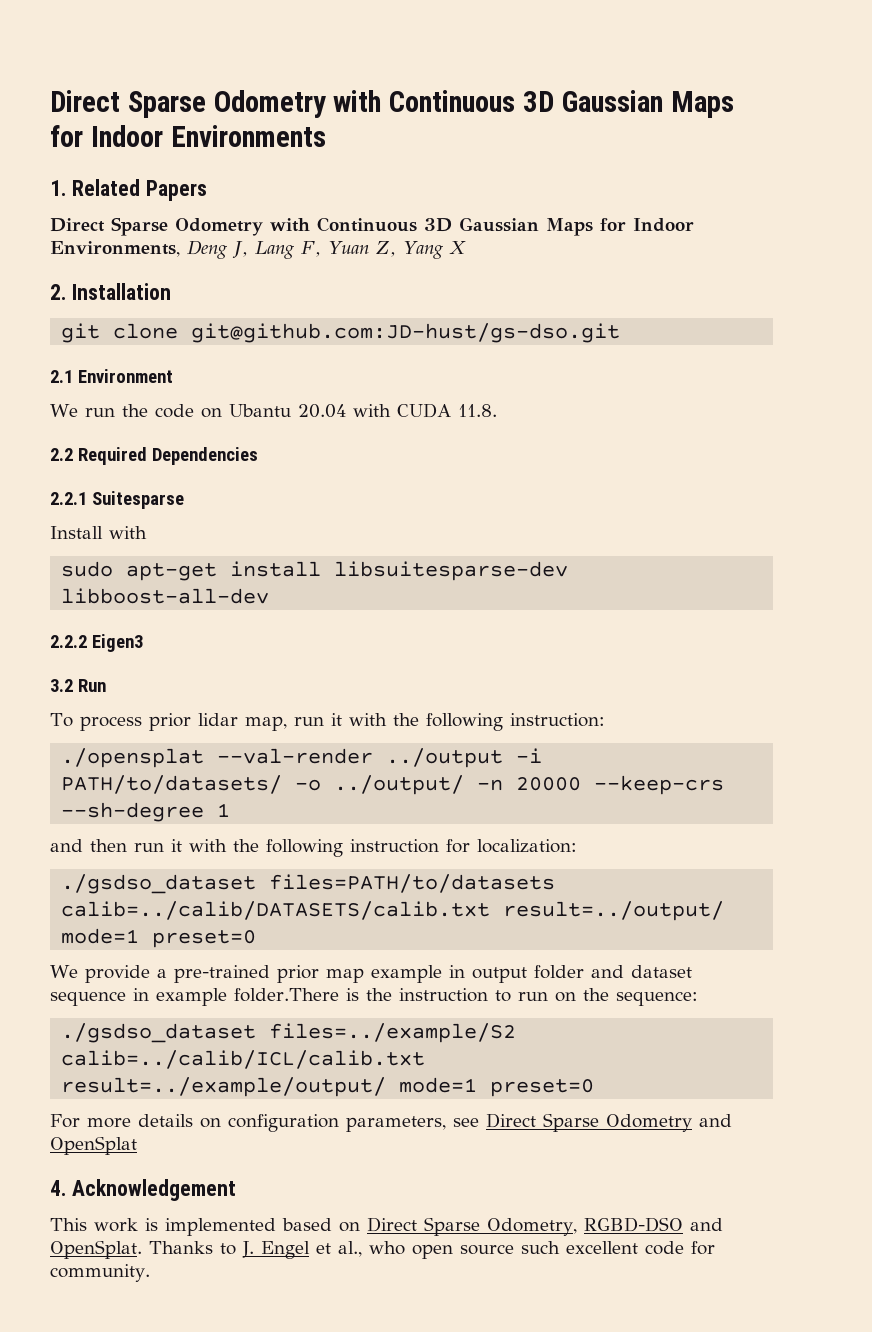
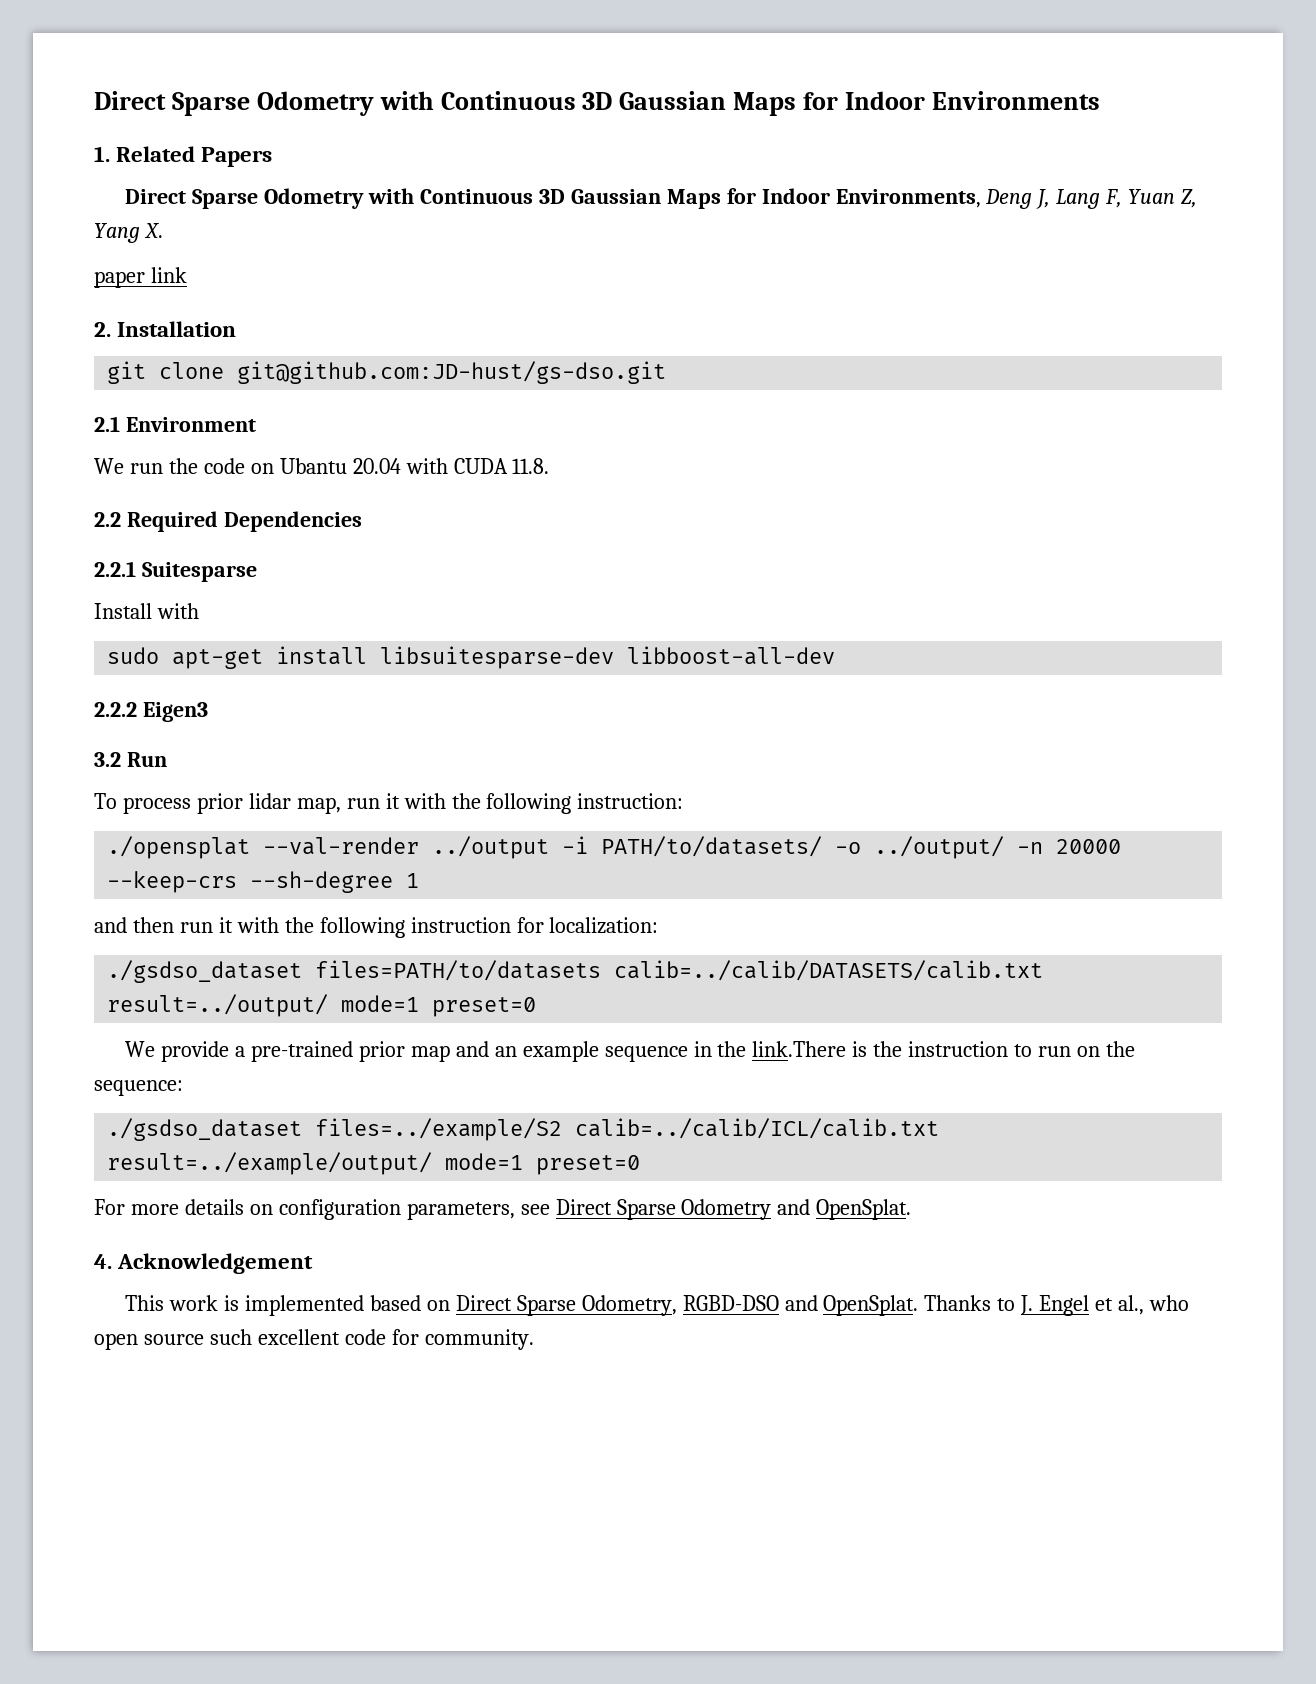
[448,241,466,254] X -> [143,223,163,238] [94,267,187,288] X. // paper link
[370,965,692,983] [50,988,339,1006] example in output folder and dataset sequence in example folder.There -> [455,1041,847,1062] and an example sequence in the link.There
[50,1136,137,1155] OpenSplat -> [816,1199,912,1220] OpenSplat.

